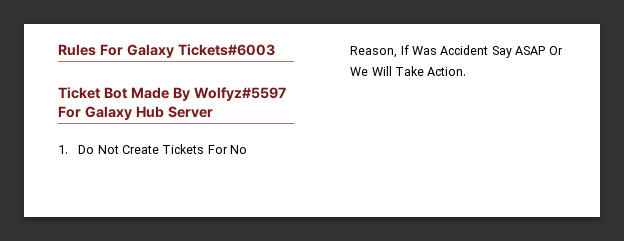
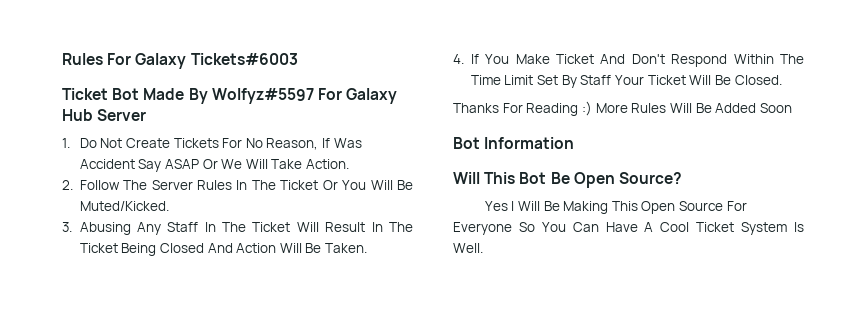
(467, 71) none -> [62,180,414,190] [79,201,169,211] [62,222,413,235] [79,243,368,256] [453,54,804,67] [470,75,782,88] [453,101,792,116] [453,137,575,149] [453,172,682,188] [484,201,747,214] [453,222,804,235] [453,243,483,253] // 2. Follow The Server Rules In The Ticket Or You Will Be Muted/Kicked. // 3. Abusing Any Staff In The Ticket Will Result In The Ticket Being Closed And Action Will Be Taken. // 4. If You Make Ticket And Don't Respond Within The Time Limit Set By Staff Your Ticket Will Be Closed. // Thanks For Reading :) More Rules Will Be Added Soon // Bot Information // Will This Bot Be Open Source? // Yes I Will Be Making This Open Source For Everyone So You Can Have A Cool Ticket System Is Well.

